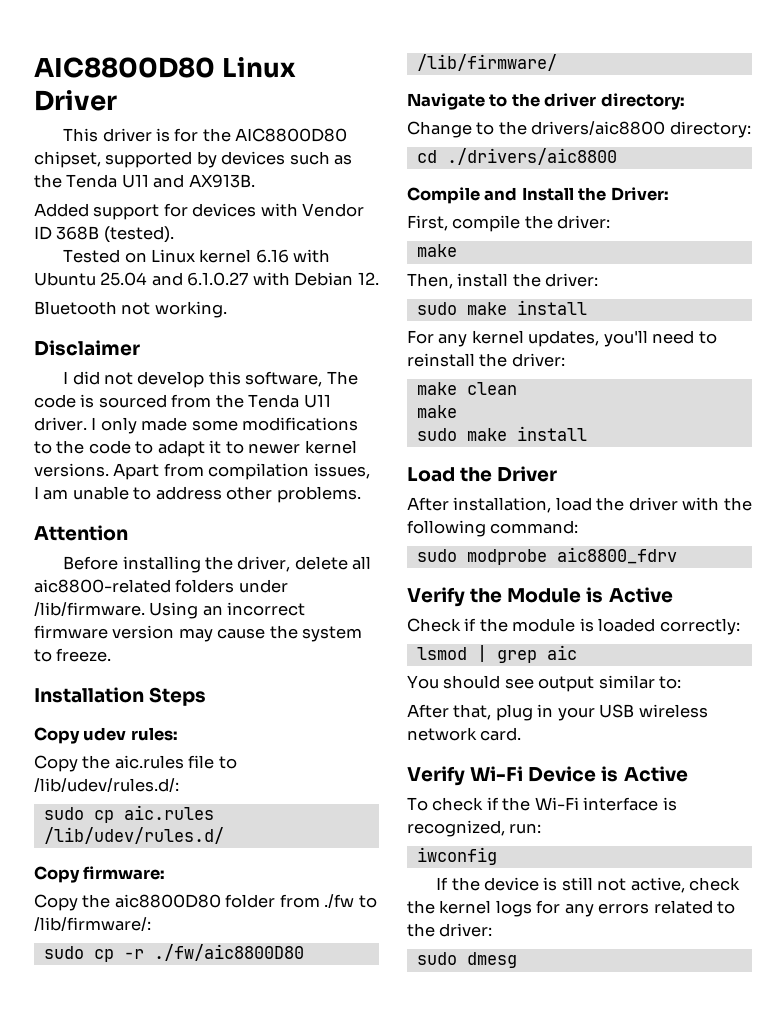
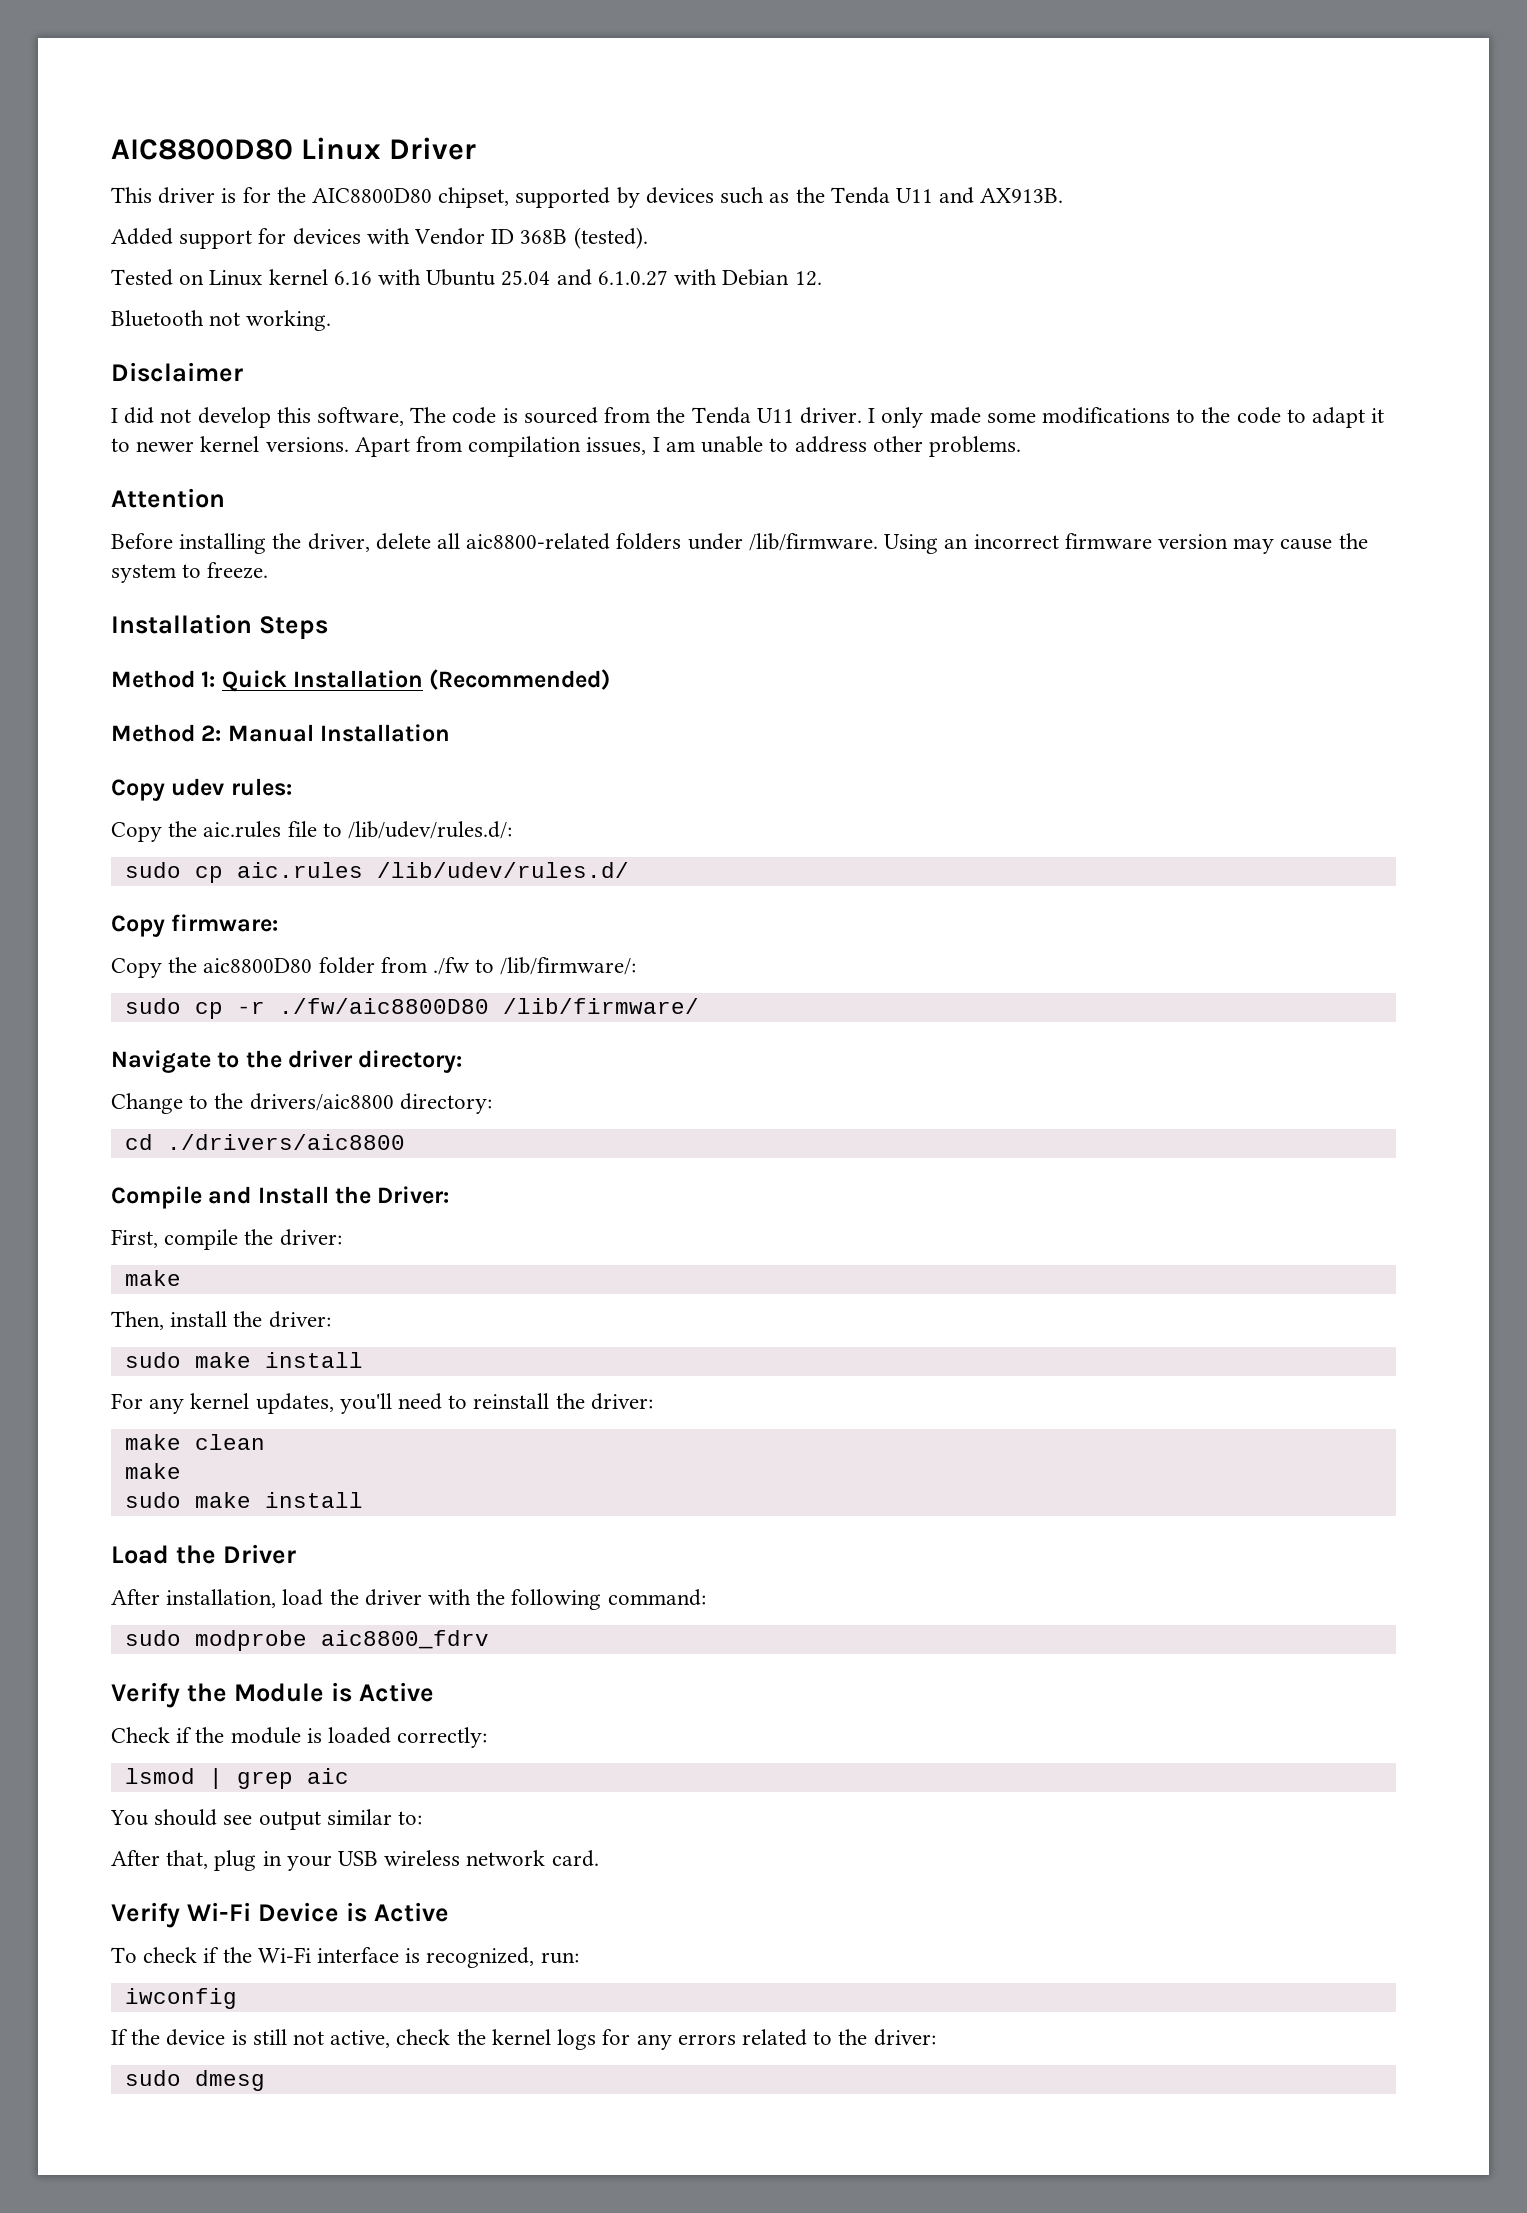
(207, 696) none -> [111,669,611,692] [111,724,451,742] // Method 1: Quick Installation (Recommended) // Method 2: Manual Installation

